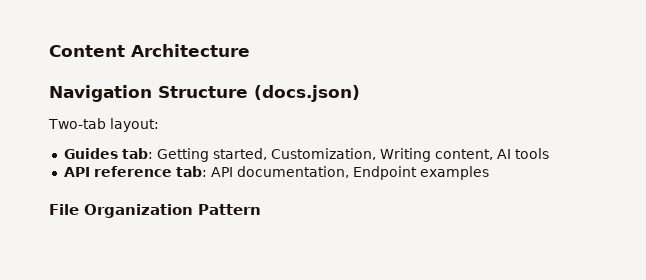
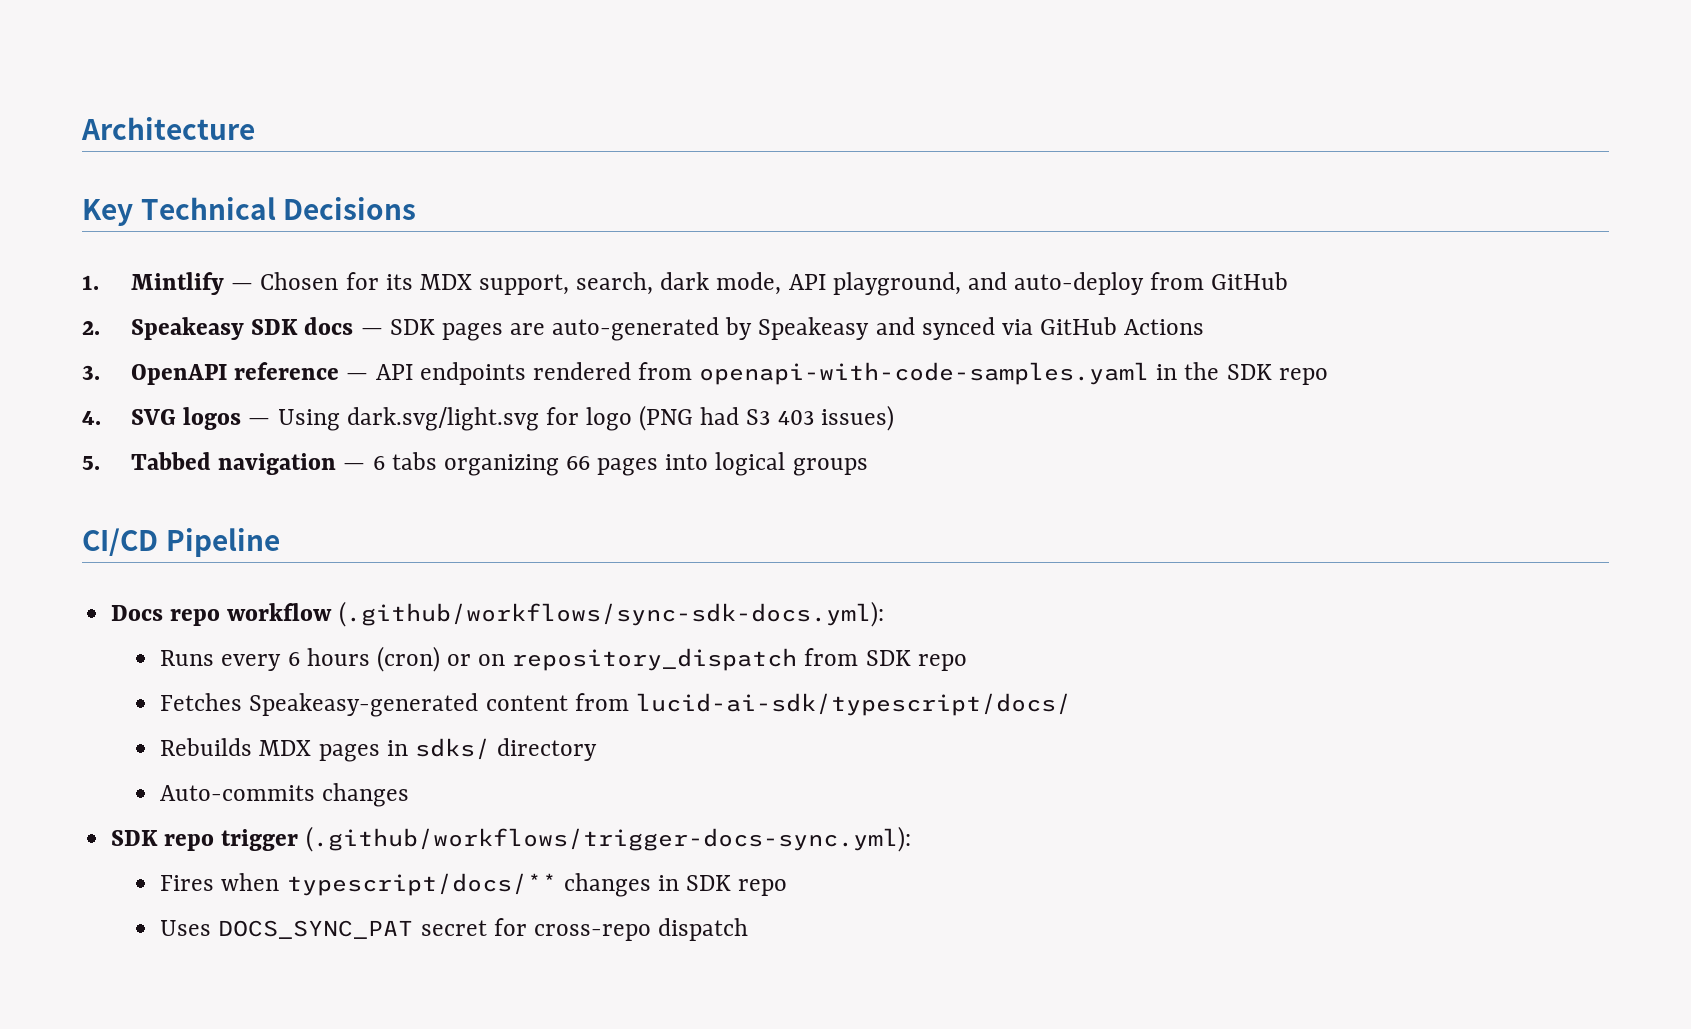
[49,45,125,57] Content -> (81, 128) none
[49,85,360,102] [48,118,159,132] [63,148,549,162] [63,166,489,180] [49,204,261,218] Navigation Structure (docs.json) // Two-tab layout: // Guides tab: Getting started, Customization, Writing content, AI tools // API reference tab: API documentation, Endpoint examples // File Organization Pattern -> [82,197,417,226] [82,272,1289,296] [82,317,1205,341] [82,362,1328,385] [82,405,894,431] [82,452,868,476] [82,528,280,557] [111,601,884,627] [160,646,967,672] [160,693,1071,717] [160,738,597,762] [160,783,410,807] [111,826,911,852] [160,873,788,897] [160,918,748,941] Key Technical Decisions // 1. Mintlify — Chosen for its MDX support, search, dark mode, API playground, and auto-deploy from GitHub // 2. Speakeasy SDK docs — SDK pages are auto-generated by Speakeasy and synced via GitHub Actions // 3. OpenAPI reference — API endpoints rendered from openapi-with-code-samples.yaml in the SDK repo // 4. SVG logos — Using dark.svg/light.svg for logo (PNG had S3 403 issues) // 5. Tabbed navigation — 6 tabs organizing 66 pages into logical groups // CI/CD Pipeline // Docs repo workflow (.github/workflows/sync-sdk-docs.yml): // Runs every 6 hours (cron) or on repository_dispatch from SDK repo // Fetches Speakeasy-generated content from lucid-ai-sdk/typescript/docs/ // Rebuilds MDX pages in sdks/ directory // Auto-commits changes // SDK repo trigger (.github/workflows/trigger-docs-sync.yml): // Fires when typescript/docs/** changes in SDK repo // Uses DOCS_SYNC_PAT secret for cross-repo dispatch

